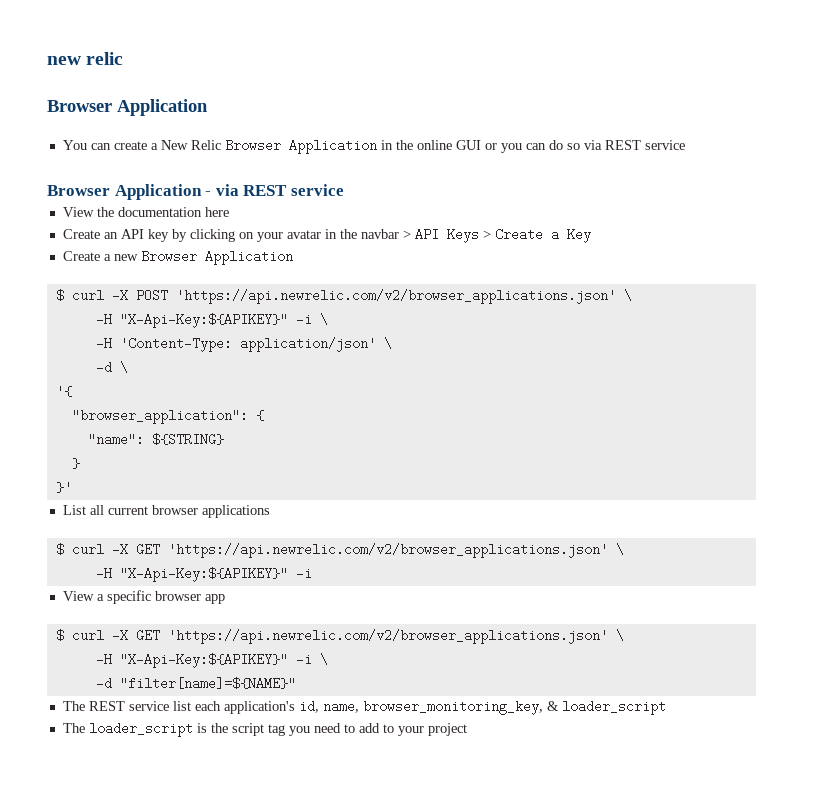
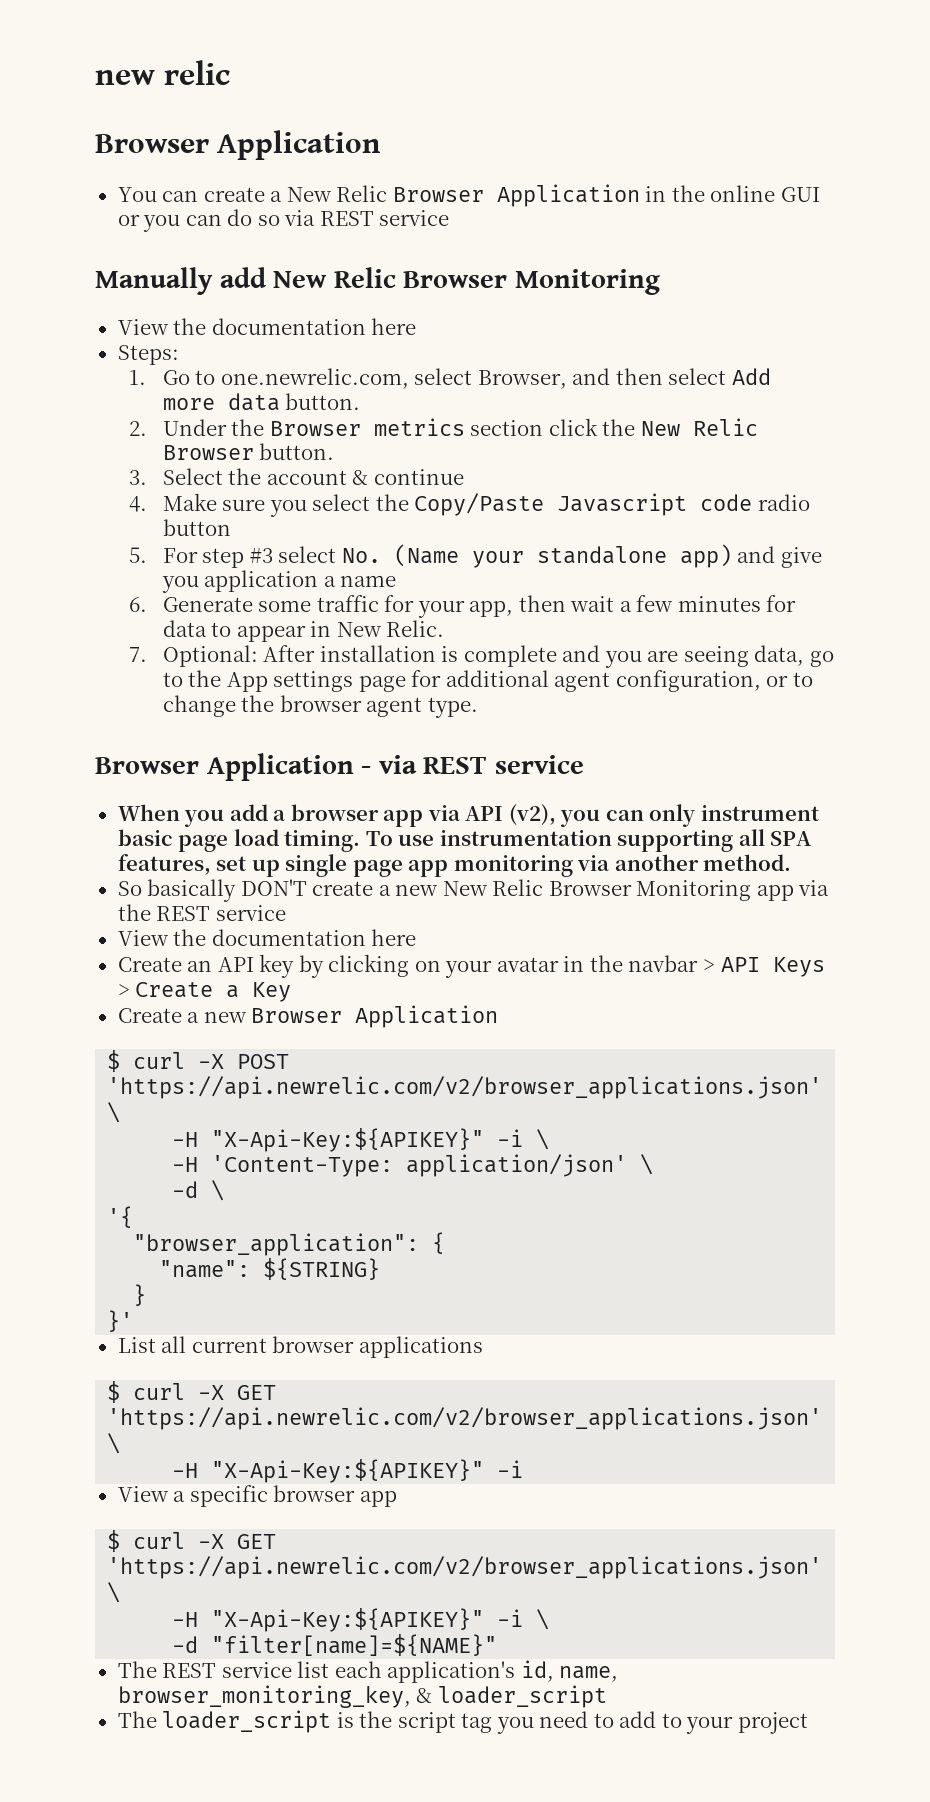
(685, 145) none -> [95,267,660,295] [117,318,417,335] [117,345,179,365] [128,368,771,389] [162,393,361,411] [128,418,758,436] [162,443,335,460] [128,468,464,485] [128,493,810,517] [162,519,231,536] [128,544,822,568] [161,570,397,593] [128,595,797,618] [162,620,445,642] [128,645,834,668] [162,670,813,692] [162,695,478,718] // Manually add New Relic Browser Monitoring // View the documentation here // Steps: // 1. Go to one.newrelic.com, select Browser, and then select Add more data button. // 2. Under the Browser metrics section click the New Relic Browser button. // 3. Select the account & continue // 4. Make sure you select the Copy/Paste Javascript code radio button // 5. For step #3 select No. (Name your standalone app) and give you application a name // 6. Generate some traffic for your app, then wait a few minutes for data to appear in New Relic. // 7. Optional: After installation is complete and you are seeing data, go to the App settings page for additional agent configuration, or to change the browser agent type.
(344, 190) none -> [117,804,819,827] [117,829,813,852] [117,854,792,877] [117,879,830,902] [117,904,286,921] // When you add a browser app via API (v2), you can only instrument basic page load timing. To use instrumentation supporting all SPA features, set up single page app monitoring via another method. // So basically DON'T create a new New Relic Browser Monitoring app via the REST service

